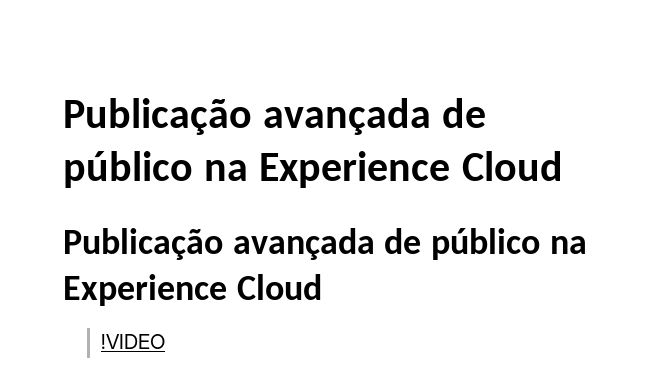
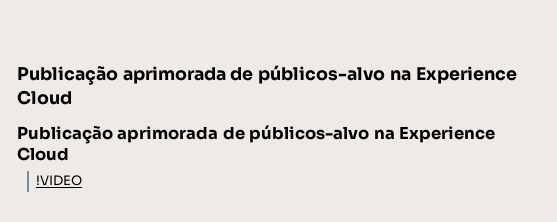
[63,98,487,135] [63,151,193,188] Publicação avançada de público -> [17,65,386,85] Publicação aprimorada de públicos-alvo
[232,228,541,260] avançada de público -> [117,125,370,143] aprimorada de públicos-alvo

